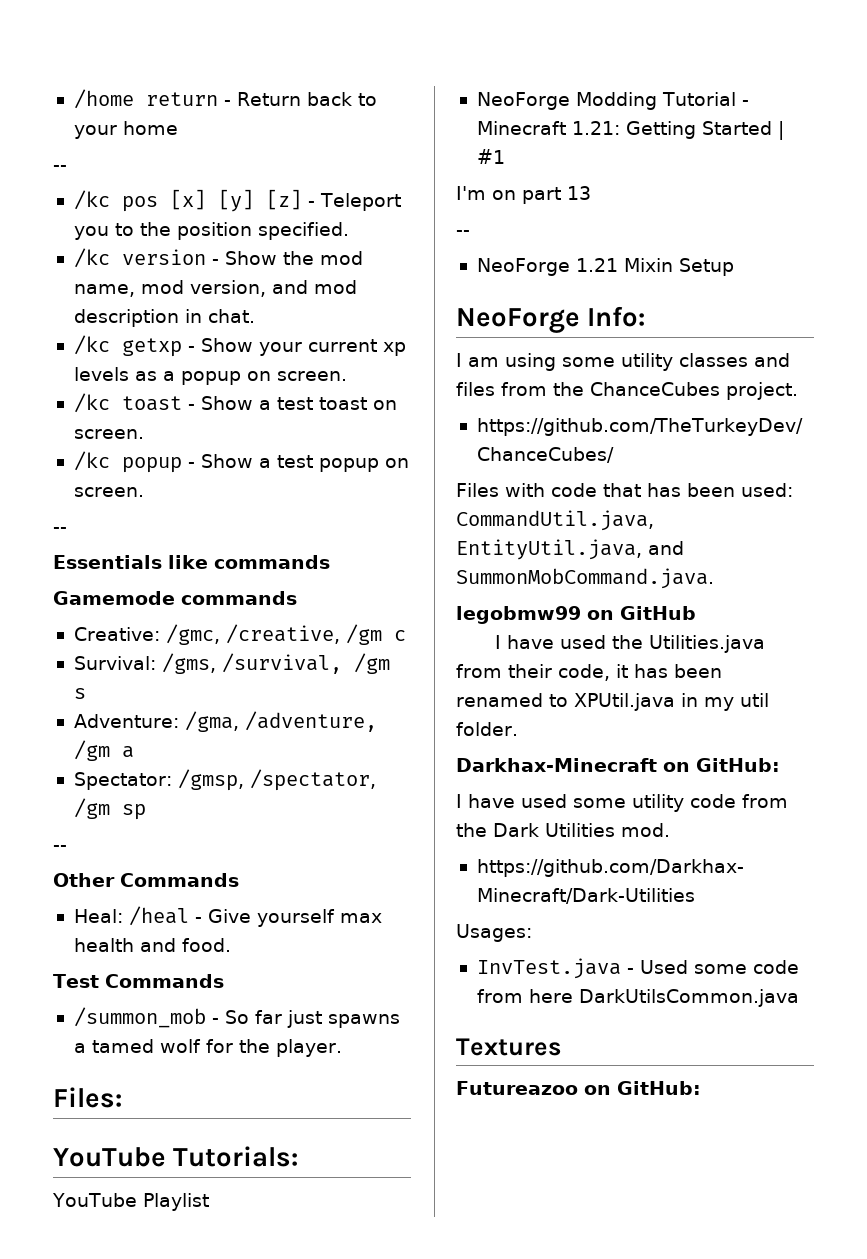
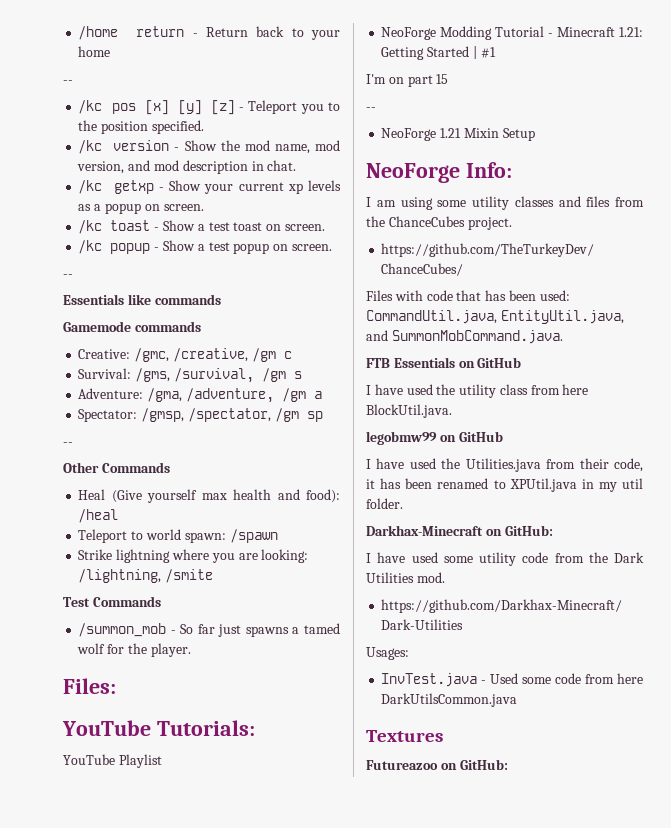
[73,906,382,927] [73,938,231,952] Heal: /heal - Give yourself max health and food. -> [78,489,340,503] [78,509,119,523] [78,529,278,543] [78,549,309,563] [78,569,214,583] Heal (Give yourself max health and food): /heal // Teleport to world spawn: /spawn // Strike lightning where you are looking: /lightning, /smite
[567,186,591,200] 13 -> [436,74,449,84] 15
(714, 578) none -> [366,357,522,368] [366,384,589,398] [366,404,452,418] // FTB Essentials on GitHub // I have used the utility class from here BlockUtil.java.

